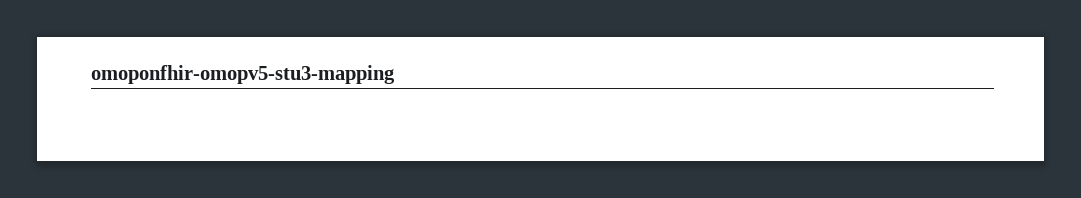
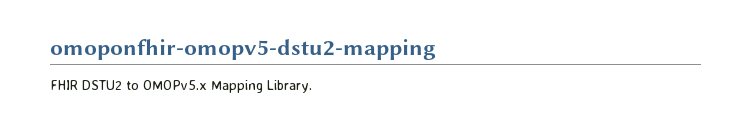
[91,65,395,84] omoponfhir-omopv5-stu3-mapping -> [50,39,436,60] [50,80,312,93] omoponfhir-omopv5-dstu2-mapping // FHIR DSTU2 to OMOPv5.x Mapping Library.

